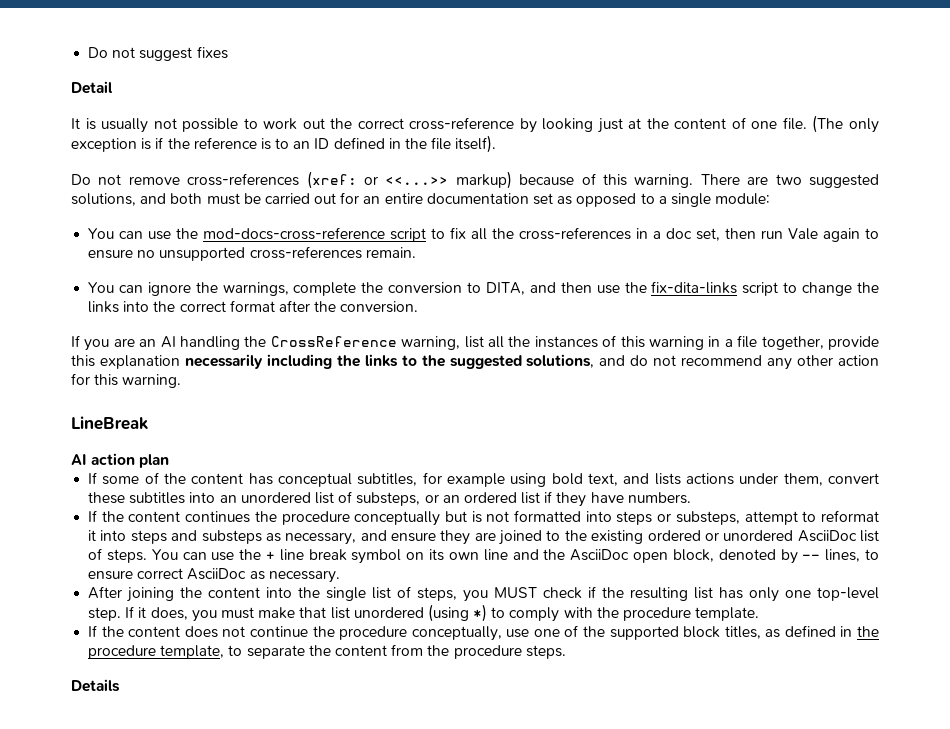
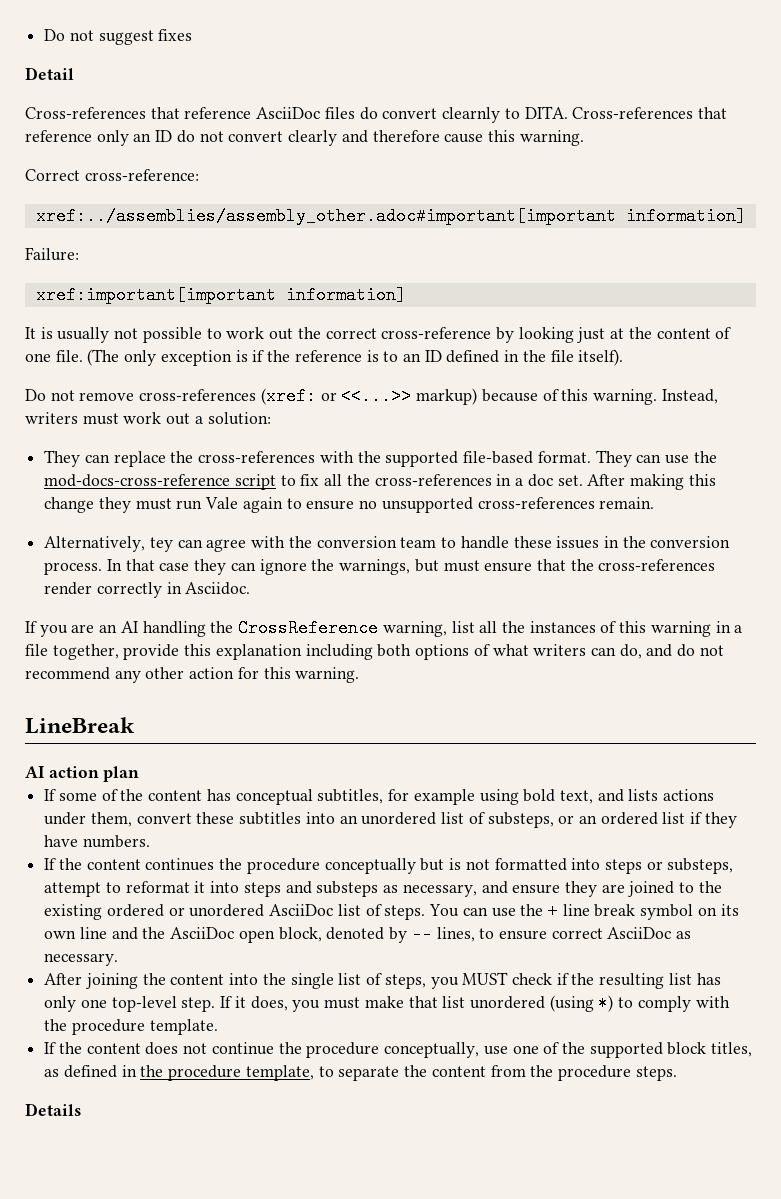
(113, 87) none -> [25,106,727,123] [25,130,584,146] [25,169,199,181] [35,207,746,225] [25,247,79,261] [35,286,406,304] // Cross-references that reference AsciiDoc files do convert clearnly to DITA. Cross-references that reference only an ID do not convert clearly and therefore cause this warning. // Correct cross-reference: // xref:../assemblies/assembly_other.adoc#important[important information] // Failure: // xref:important[important information]
[700,174,879,188] [71,192,771,207] [88,228,115,239] There are two suggested solutions, and both must be carried out for an entire documentation set as opposed to a single module: // You -> [661,389,718,404] [25,412,271,425] [44,450,632,467] Instead, writers must work out a solution: // They can replace the cross-references with the supported file-based format. They
[696,228,757,241] set, then -> [557,474,716,490] [44,497,172,513] set. After making this change they must
[88,281,879,296] [88,300,419,313] You can ignore the warnings, complete the conversion to DITA, and then use the fix-dita-links script to change the links into the correct format after the conversion. -> [44,536,731,552] [44,559,716,575] [44,582,251,598] Alternatively, tey can agree with the conversion team to handle these issues in the conversion process. In that case they can ignore the warnings, but must ensure that the cross-references render correctly in Asciidoc.
[184,354,595,369] necessarily including the links to the suggested solutions, -> [305,644,642,660] including both options of what writers can do,

